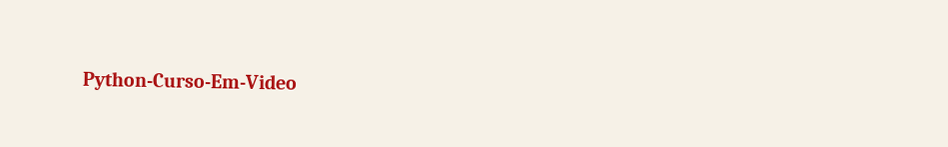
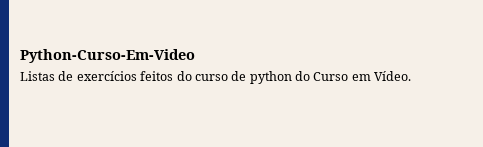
(297, 82) none -> [20,71,412,84] // Listas de exercícios feitos do curso de python do Curso em Vídeo.

